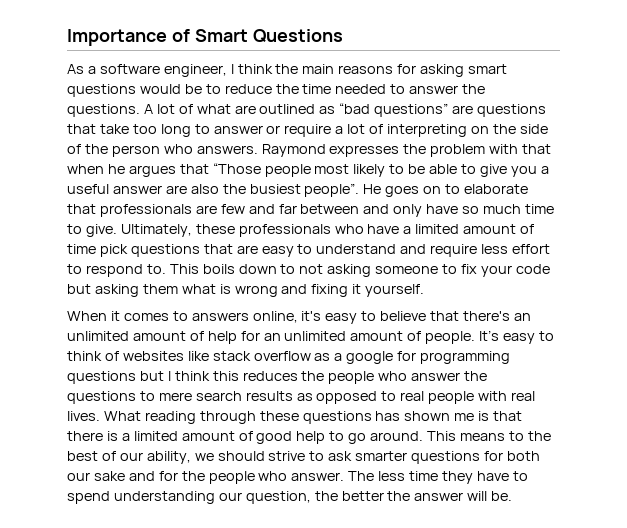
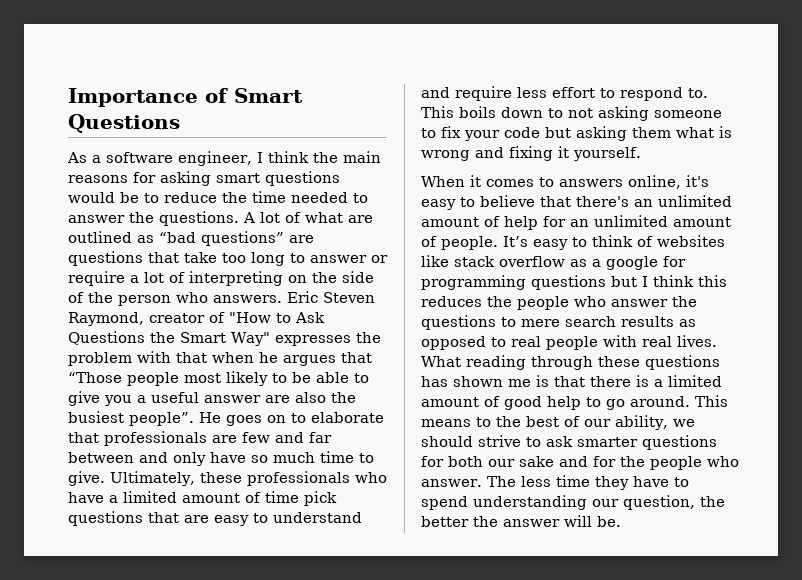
[261,144,326,157] Raymond -> [287,291,375,303] [68,312,325,326] [68,331,270,346] Eric Steven Raymond, creator of "How to Ask Questions the Smart Way"

